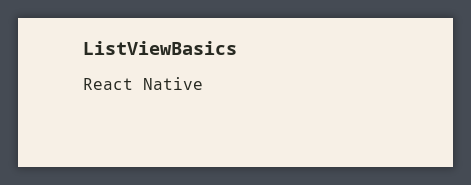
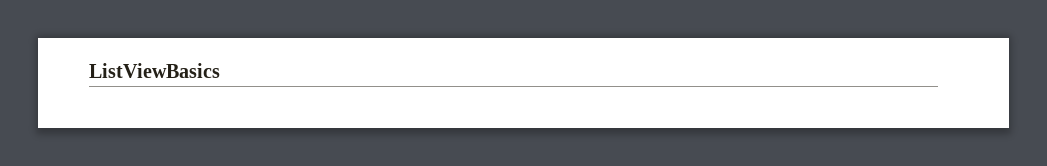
[83,77,203,90] // React Native -> (220, 70) none

